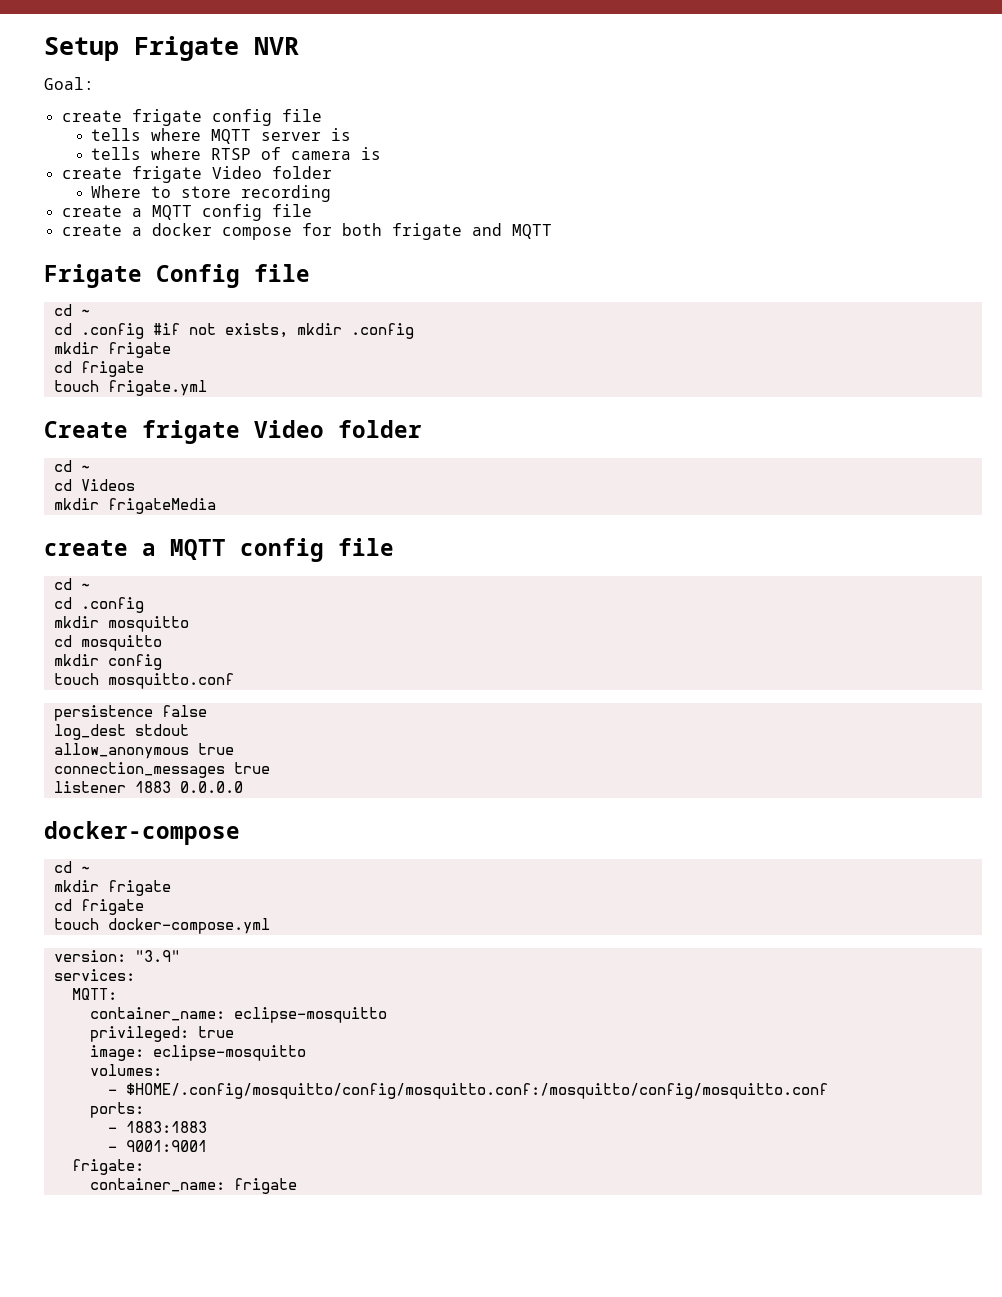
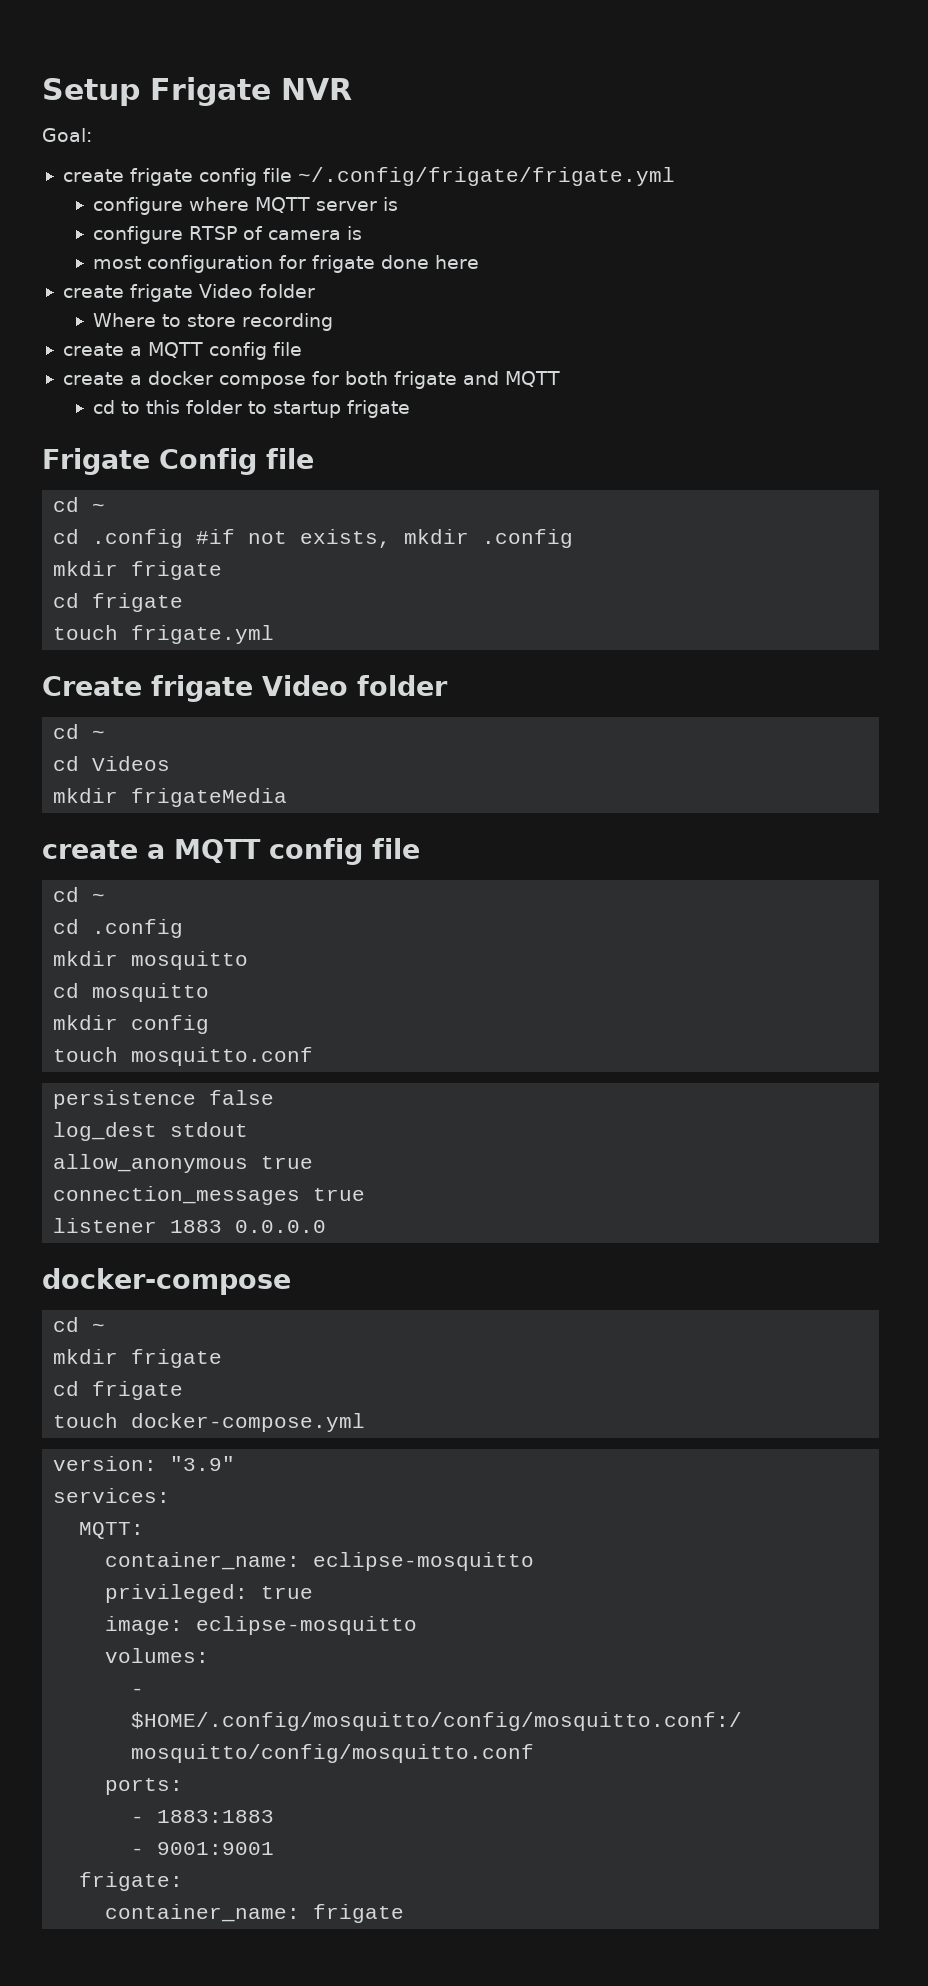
[91,128,142,141] // tells -> [297,167,675,186] [93,197,184,215] ~/.config/frigate/frigate.yml // configure
[91,147,202,160] tells where -> [93,226,184,244] configure
(382, 153) none -> [93,255,480,273] // most configuration for frigate done here
(552, 231) none -> [93,400,411,418] // cd to this folder to startup frigate

